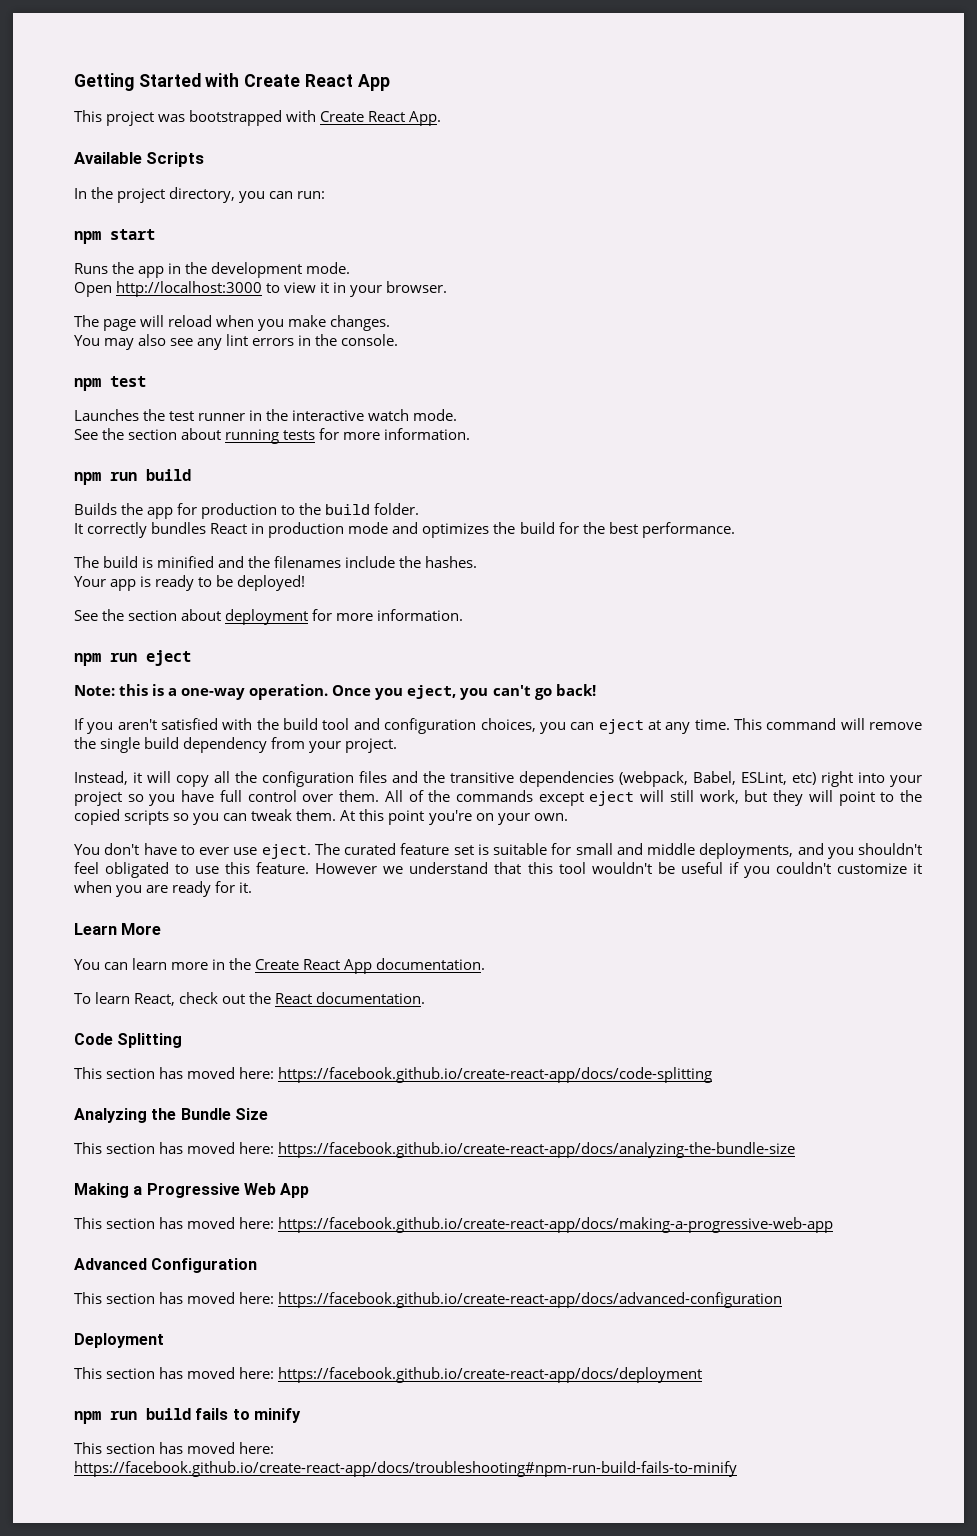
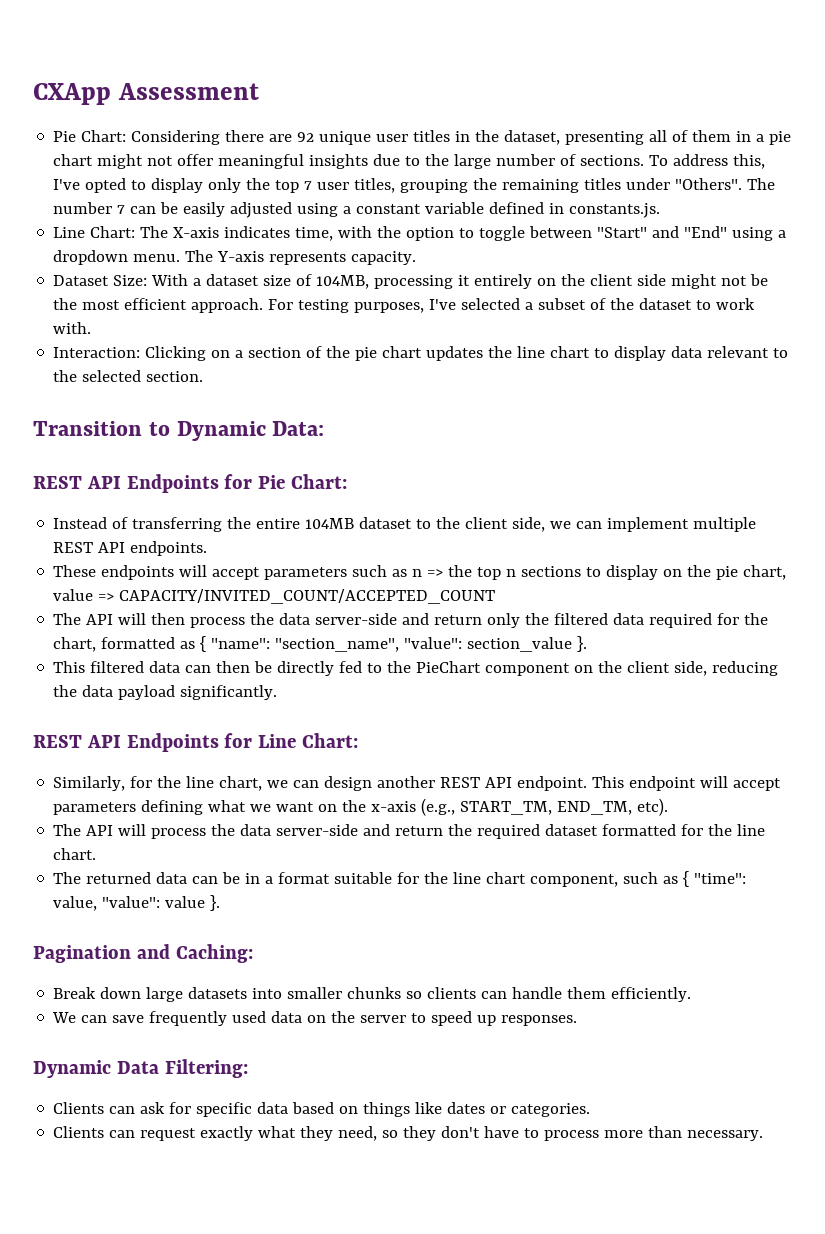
[74,73,390,91] [74,110,442,126] [74,152,205,167] [74,187,326,203] [74,229,155,244] [74,262,351,278] [74,281,448,297] [74,315,391,331] [74,334,399,350] [74,376,146,391] [74,409,458,421] [74,428,471,444] [74,469,191,485] [74,503,420,519] [74,522,735,538] [74,556,478,568] [74,575,306,591] [74,609,464,625] [74,650,191,666] [74,684,596,700] [74,718,923,734] [74,737,398,753] [74,771,922,787] [74,790,923,806] [74,809,568,825] [74,843,922,859] [74,862,923,878] [74,881,253,897] [74,923,162,935] [74,958,486,974] [74,992,426,1006] [74,1033,183,1048] [74,1067,713,1083] [74,1108,268,1123] [74,1142,796,1158] [74,1183,310,1198] [74,1217,834,1233] [74,1258,258,1273] [74,1292,783,1308] [74,1333,164,1348] [74,1367,703,1383] [74,1408,301,1424] [74,1442,275,1454] [74,1461,737,1477] Getting Started with Create React App // This project was bootstrapped with Create React App. // Available Scripts // In the project directory, you can run: // npm start // Runs the app in the development mode. // Open http://localhost:3000 to view it in your browser. // The page will reload when you make changes. // You may also see any lint errors in the console. // npm test // Launches the test runner in the interactive watch mode. // See the section about running tests for more information. // npm run build // Builds the app for production to the build folder. // It correctly bundles React in production mode and optimizes the build for the best performance. // The build is minified and the filenames include the hashes. // Your app is ready to be deployed! // See the section about deployment for more information. // npm run eject // Note: this is a one-way operation. Once you eject, you can't go back! // If you aren't satisfied with the build tool and configuration choices, you can eject at any time. This command will remove the single build dependency from your project. // Instead, it will copy all the configuration files and the transitive dependencies (webpack, Babel, ESLint, etc) right into your project so you have full control over them. All of the commands except eject will still work, but they will point to the copied scripts so you can tweak them. At this point you're on your own. // You don't have to ever use eject. The curated feature set is suitable for small and middle deployments, and you shouldn't feel obligated to use this feature. However we understand that this tool wouldn't be useful if you couldn't customize it when you are ready for it. // Learn More // You can learn more in the Create React App documentation. // To learn React, check out the React documentation. // Code Splitting // This section has moved here: https://facebook.github.io/create-react-app/docs/code-splitting // Analyzing the Bundle Size // This section has moved here: https://facebook.github.io/create-react-app/docs/analyzing-the-bundle-size // Making a Progressive Web App // This section has moved here: https://facebook.github.io/create-react-app/docs/making-a-progressive-web-app // Advanced Configuration // This section has moved here: https://facebook.github.io/create-react-app/docs/advanced-configuration // Deployment // This section has moved here: https://facebook.github.io/create-react-app/docs/deployment // npm run build fails to minify // This section has moved here: https://facebook.github.io/create-react-app/docs/troubleshooting#npm-run-build-fails-to-minify -> [33,83,259,105] [53,130,792,145] [53,154,766,169] [53,178,776,193] [53,202,661,218] [53,226,787,241] [53,250,417,265] [53,274,769,289] [53,298,756,313] [53,322,92,334] [53,346,789,361] [53,370,204,382] [33,421,325,441] [33,474,348,493] [53,517,757,532] [53,541,208,556] [53,565,787,580] [53,589,496,604] [53,613,769,628] [53,636,588,652] [53,661,779,676] [53,685,278,700] [33,733,359,752] [53,776,782,791] [53,798,669,816] [53,824,766,839] [53,848,97,860] [53,871,747,887] [53,895,221,911] [33,944,253,963] [53,987,692,1002] [52,1011,578,1026] [33,1059,248,1078] [53,1102,591,1117] [53,1126,764,1141] CXApp Assessment // Pie Chart: Considering there are 92 unique user titles in the dataset, presenting all of them in a pie chart might not offer meaningful insights due to the large number of sections. To address this, I've opted to display only the top 7 user titles, grouping the remaining titles under "Others". The number 7 can be easily adjusted using a constant variable defined in constants.js. // Line Chart: The X-axis indicates time, with the option to toggle between "Start" and "End" using a dropdown menu. The Y-axis represents capacity. // Dataset Size: With a dataset size of 104MB, processing it entirely on the client side might not be the most efficient approach. For testing purposes, I've selected a subset of the dataset to work with. // Interaction: Clicking on a section of the pie chart updates the line chart to display data relevant to the selected section. // Transition to Dynamic Data: // REST API Endpoints for Pie Chart: // Instead of transferring the entire 104MB dataset to the client side, we can implement multiple REST API endpoints. // These endpoints will accept parameters such as n => the top n sections to display on the pie chart, value => CAPACITY/INVITED_COUNT/ACCEPTED_COUNT // The API will then process the data server-side and return only the filtered data required for the chart, formatted as { "name": "section_name", "value": section_value }. // This filtered data can then be directly fed to the PieChart component on the client side, reducing the data payload significantly. // REST API Endpoints for Line Chart: // Similarly, for the line chart, we can design another REST API endpoint. This endpoint will accept parameters defining what we want on the x-axis (e.g., START_TM, END_TM, etc). // The API will process the data server-side and return the required dataset formatted for the line chart. // The returned data can be in a format suitable for the line chart component, such as { "time": value, "value": value }. // Pagination and Caching: // Break down large datasets into smaller chunks so clients can handle them efficiently. // We can save frequently used data on the server to speed up responses. // Dynamic Data Filtering: // Clients can ask for specific data based on things like dates or categories. // Clients can request exactly what they need, so they don't have to process more than necessary.

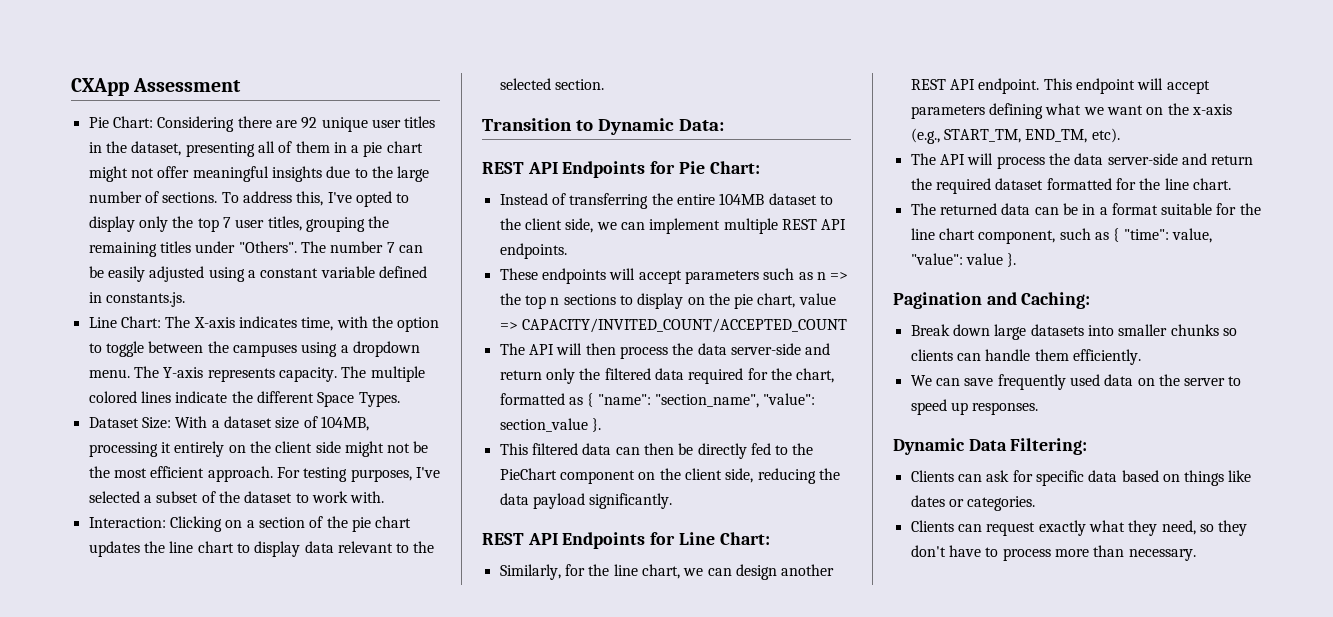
[597,226,728,238] "Start" and "End" -> [207,341,297,357] the campuses
(417, 258) none -> [341,366,425,382] [88,391,400,407] The multiple colored lines indicate the different Space Types.

